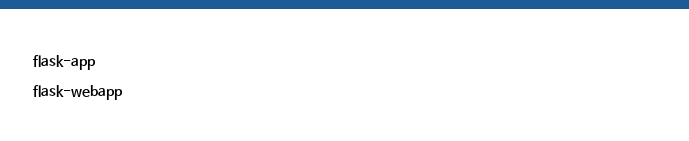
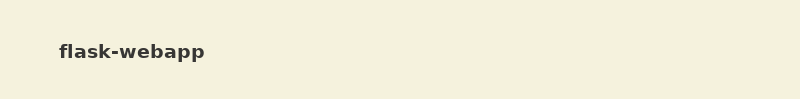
[33,55,96,70] flask-app // -> (59, 53) none

